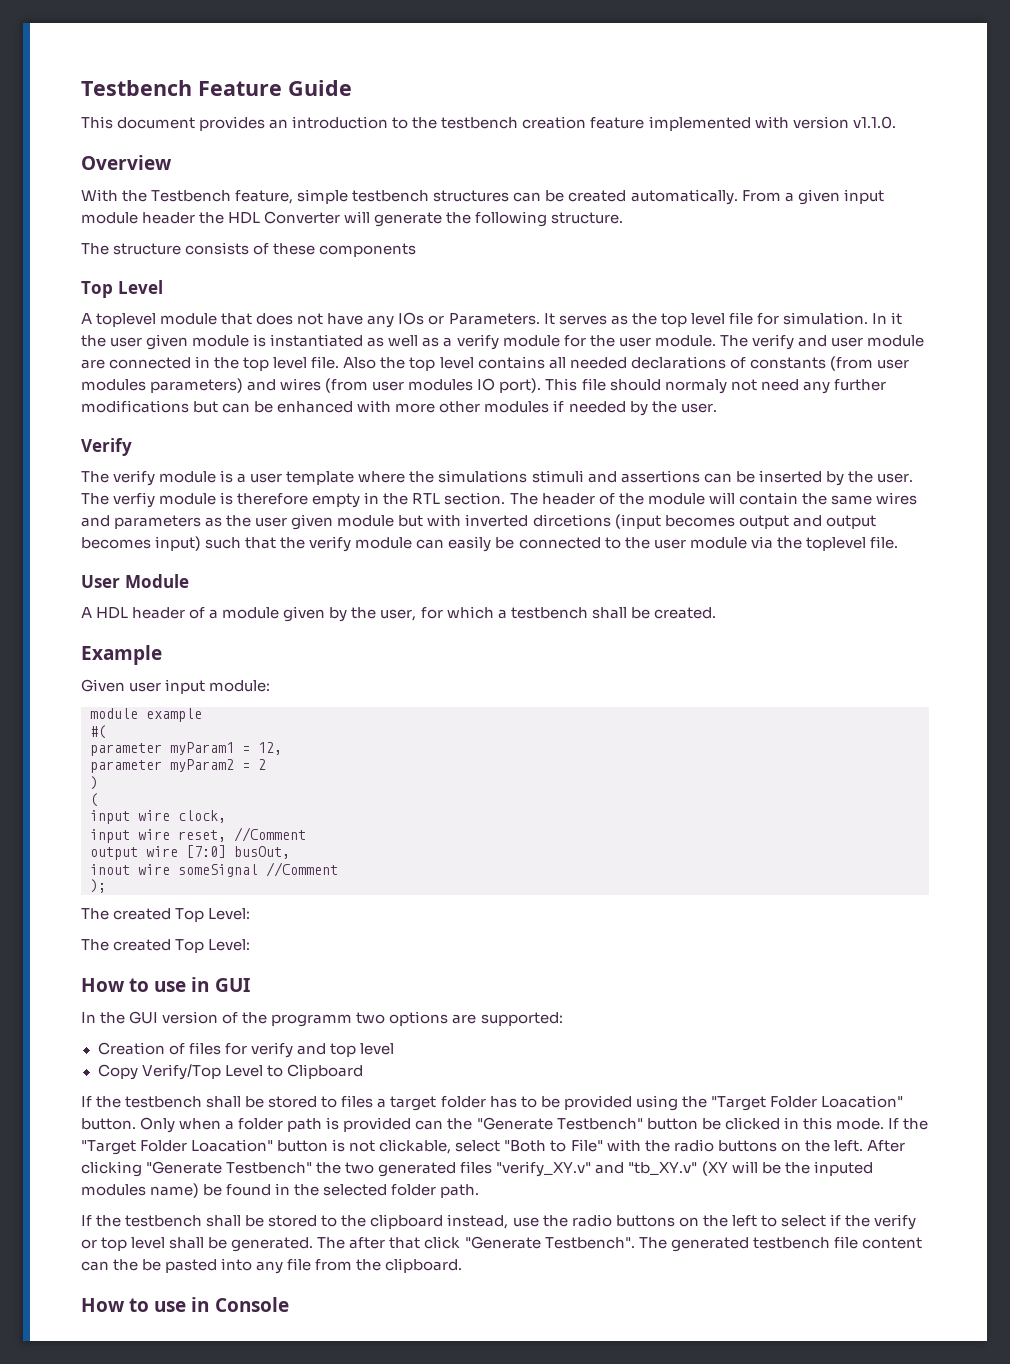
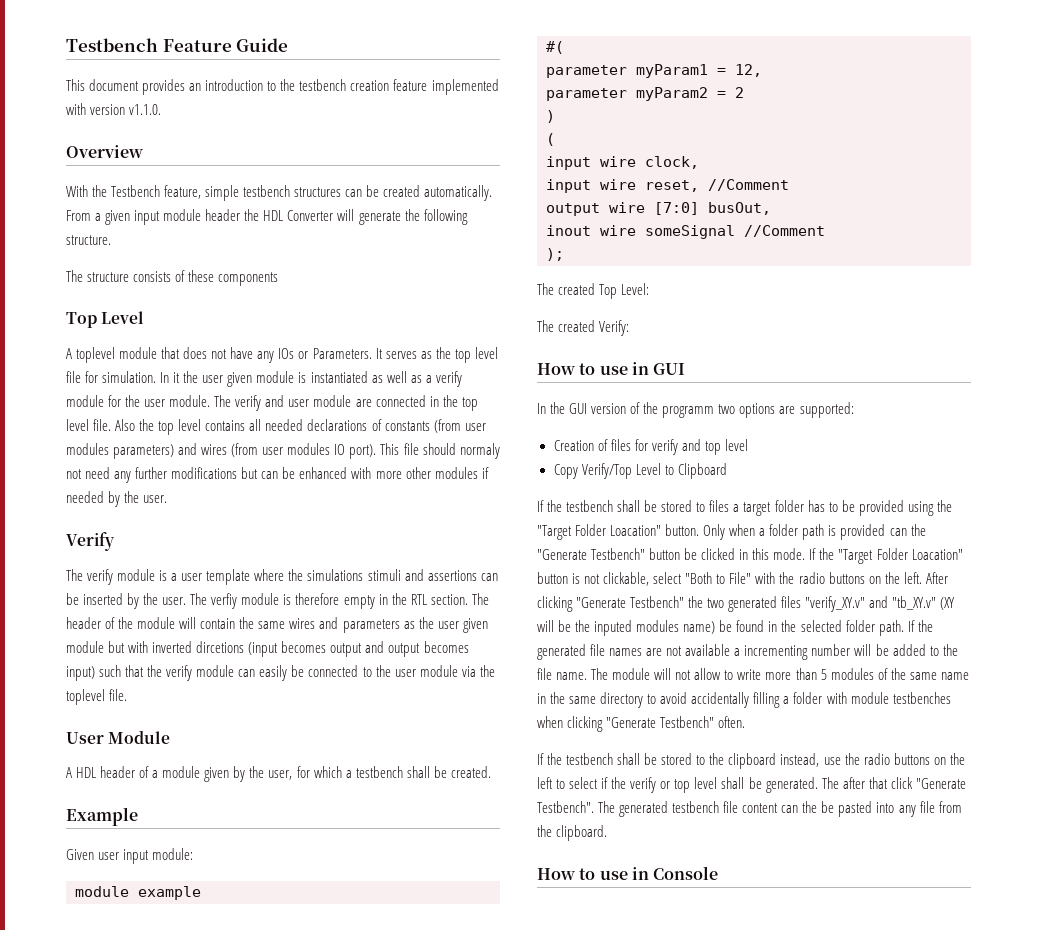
[175,939,251,953] Top Level: -> [599,320,630,336] Verify:
(480, 1191) none -> [907,620,933,632] [537,644,958,660] [537,668,969,680] [537,692,951,708] [537,716,746,732] If the generated file names are not available a incrementing number will be added to the file name. The module will not allow to write more than 5 modules of the same name in the same directory to avoid accidentally filling a folder with module testbenches when clicking "Generate Testbench" often.

